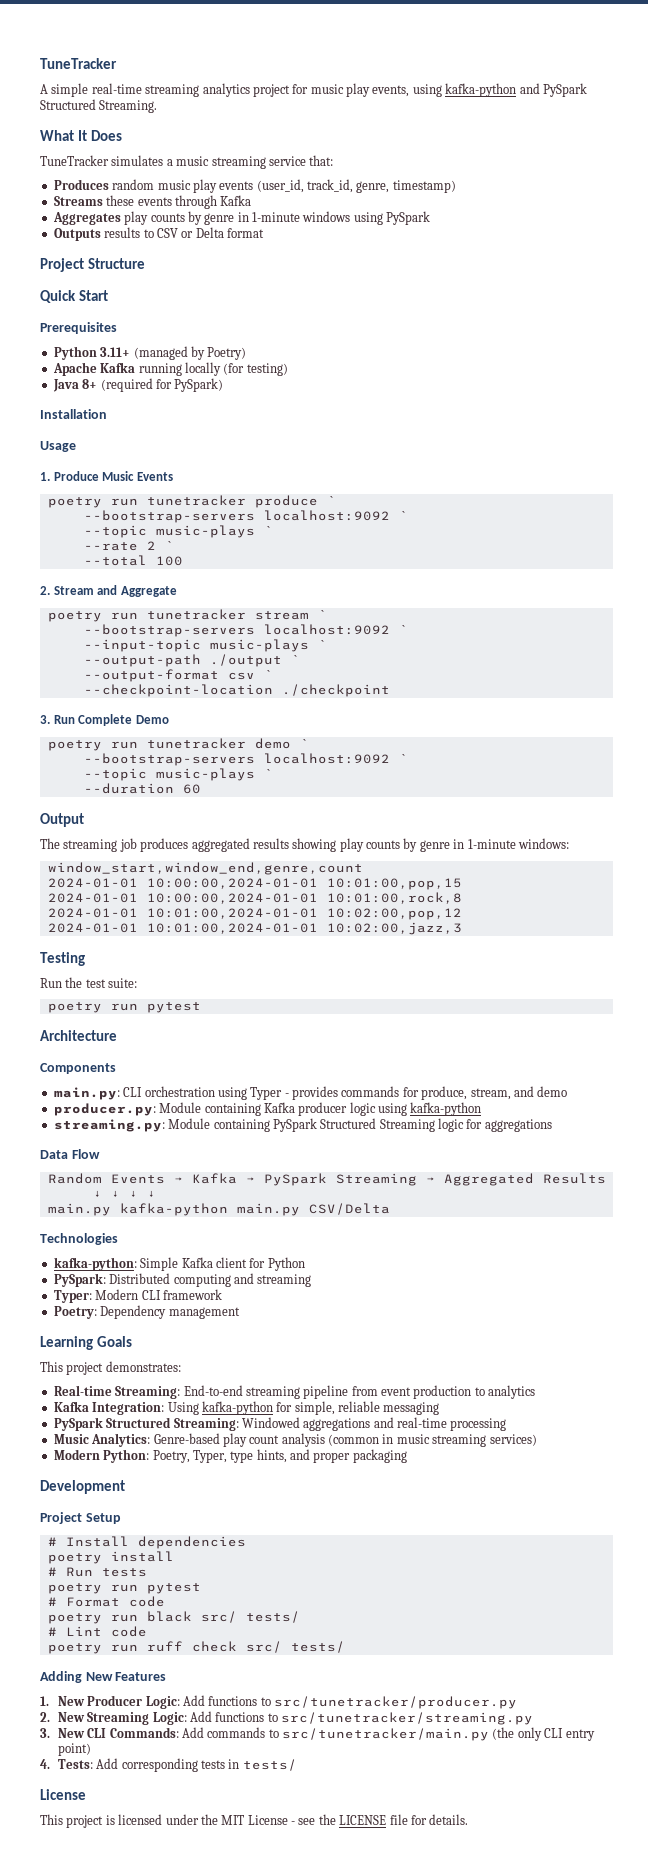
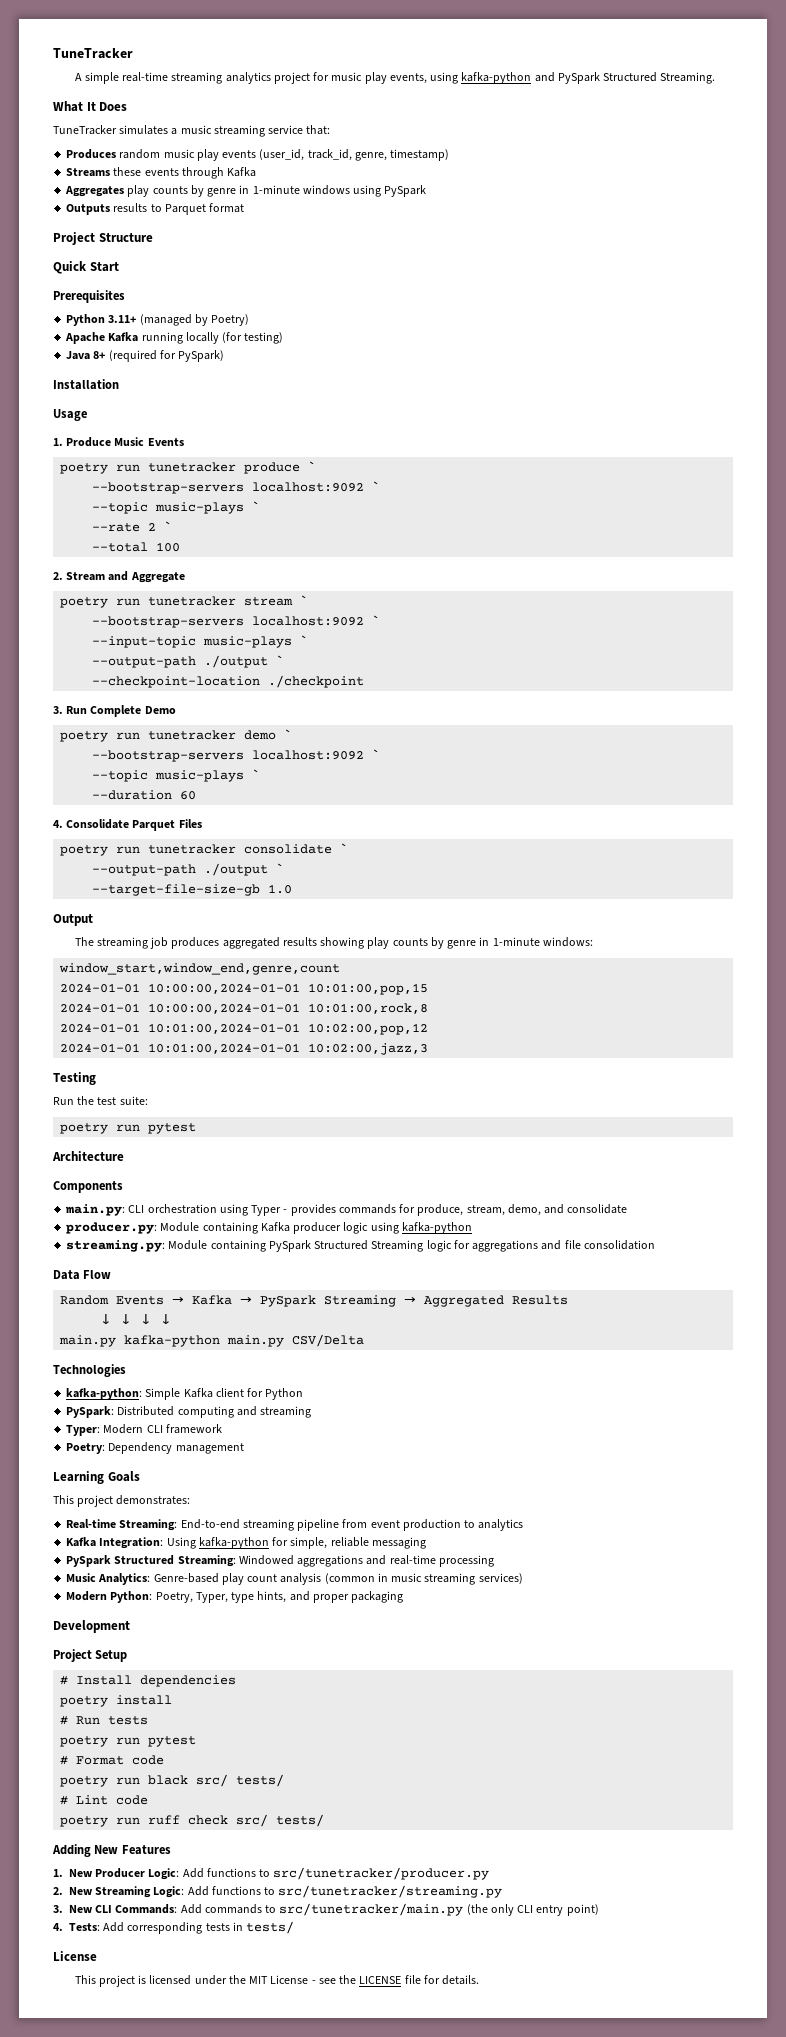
[156,227,224,238] CSV or Delta -> [164,204,206,215] Parquet
[83,669,273,682] // --output-format csv ` -> (285, 660) none
(201, 789) none -> [53,819,202,831] [60,843,349,856] [92,863,285,876] [92,884,293,896] // 4. Consolidate Parquet Files // poetry run tunetracker consolidate ` // --output-path ./output ` // --target-file-size-gb 1.0
[513,1086,568,1097] and demo -> [507,1204,628,1216] demo, and consolidate
(552, 1125) none -> [541,1240,655,1250] and file consolidation

